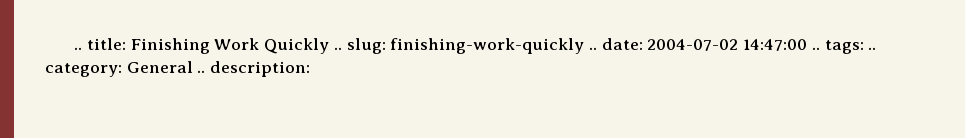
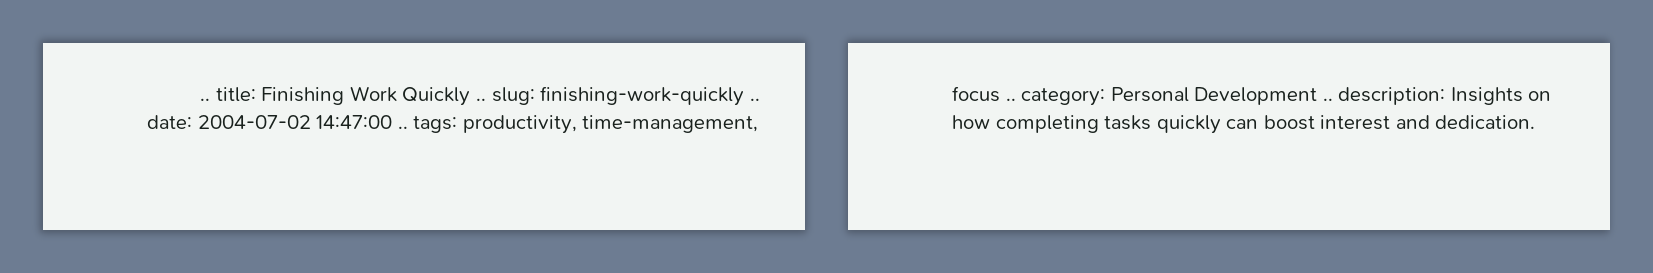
[868,47,877,50] [45,61,311,77] .. category: General .. description: -> [462,115,759,134] [952,86,1552,106] [952,115,1536,134] productivity, time-management, focus .. category: Personal Development .. description: Insights on how completing tasks quickly can boost interest and dedication.

